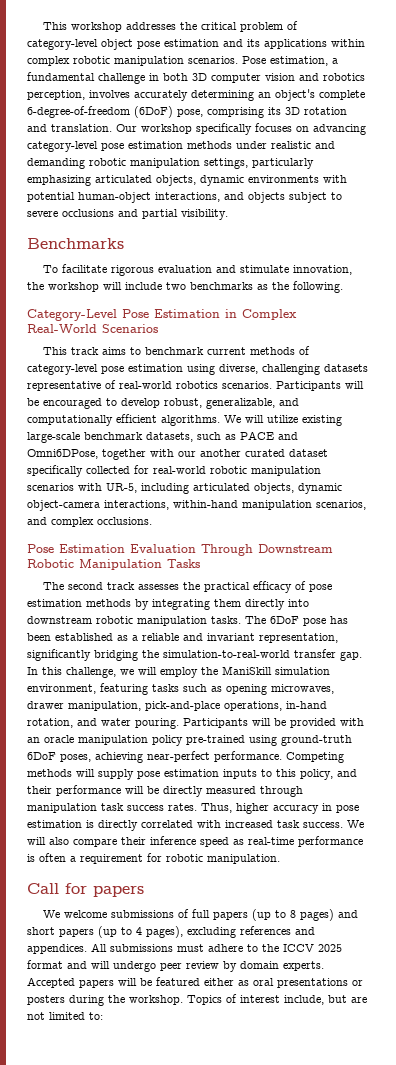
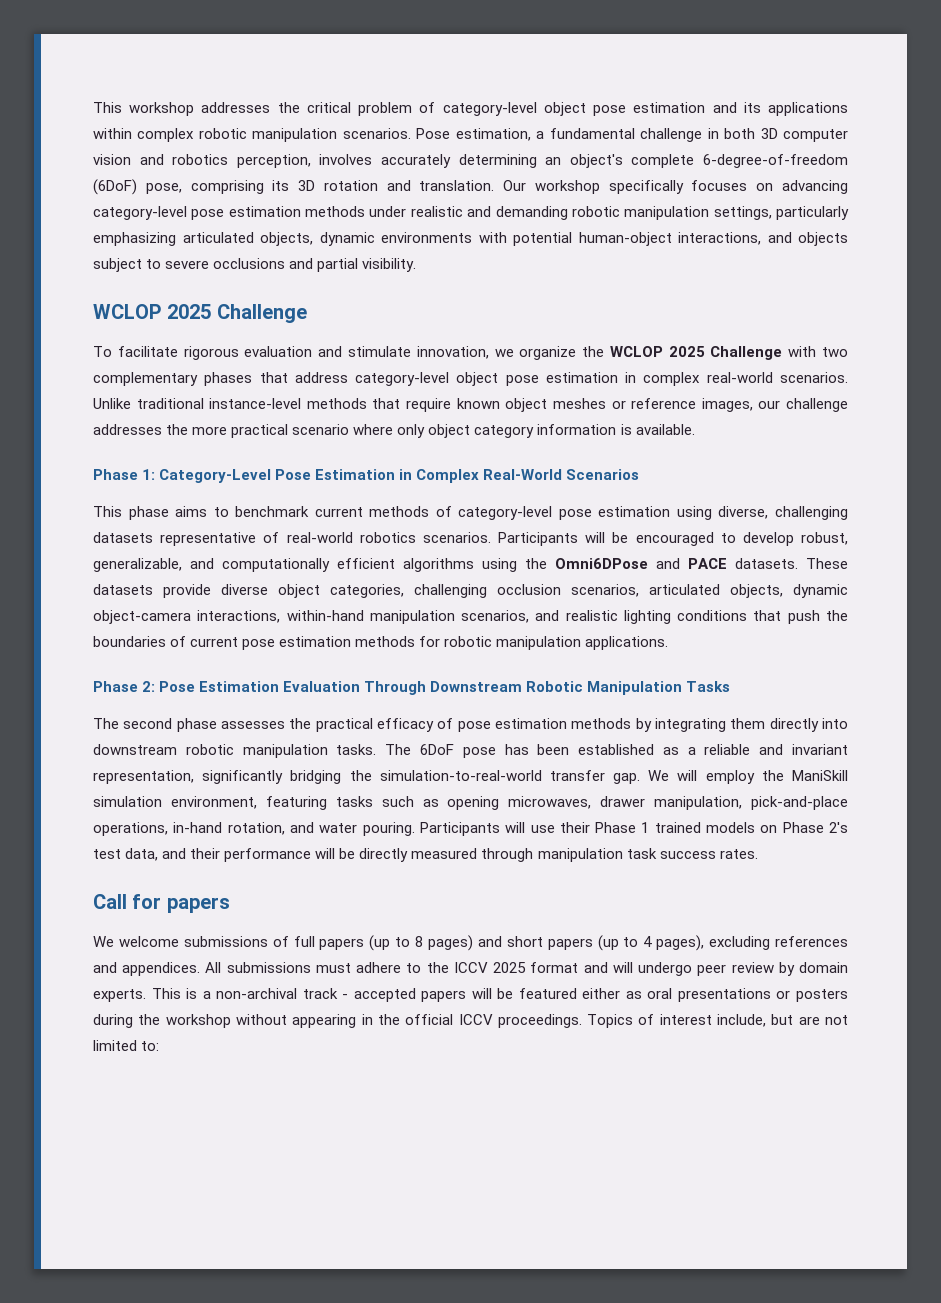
[27,238,124,249] Benchmarks -> [93,304,307,323] WCLOP 2025 Challenge
[27,281,343,293] the workshop will include two benchmarks as the following. // -> [494,346,849,360] [93,372,848,386] [93,398,849,412] [93,424,695,438] [93,469,156,480] we organize the WCLOP 2025 Challenge with two complementary phases that address category-level object pose estimation in complex real-world scenarios. Unlike traditional instance-level methods that require known object meshes or reference images, our challenge addresses the more practical scenario where only object category information is available. // Phase 1:
[70,347,99,355] track -> [128,506,169,520] phase
[161,415,342,426] [27,431,298,443] [27,449,328,460] [27,465,321,477] [27,483,189,494] algorithms. We will utilize existing large-scale benchmark datasets, such as PACE and Omni6DPose, together with our another curated dataset specifically collected for real-world robotic manipulation scenarios with UR-5, including -> [403,558,848,572] [93,584,639,598] algorithms using the Omni6DPose and PACE datasets. These datasets provide diverse object categories, challenging occlusion scenarios,
[51,517,152,527] complex occlusions. // -> [565,610,848,624] [93,636,669,650] [93,681,156,692] realistic lighting conditions that push the boundaries of current pose estimation methods for robotic manipulation applications. // Phase 2:
[106,582,135,590] track -> [176,718,217,732] phase
[27,667,134,678] In this challenge, we -> [648,770,670,781] We
[274,718,364,728] [27,735,352,746] [27,751,344,763] [27,769,333,780] be provided with an oracle manipulation policy pre-trained using ground-truth 6DoF poses, achieving near-perfect performance. Competing methods will supply pose estimation inputs to this policy, -> [530,822,848,833] [93,848,159,861] use their Phase 1 trained models on Phase 2's test data,
[201,803,359,814] [27,820,364,831] [27,836,363,847] [27,853,280,864] Thus, higher accuracy in pose estimation is directly correlated with increased task success. We will also compare their inference speed as real-time performance is often a requirement for robotic manipulation. -> (758, 854) none
[27,977,75,988] Accepted -> [151,988,416,1002] This is a non-archival track - accepted
[129,995,183,1005] workshop. -> [165,1014,582,1028] workshop without appearing in the official ICCV proceedings.

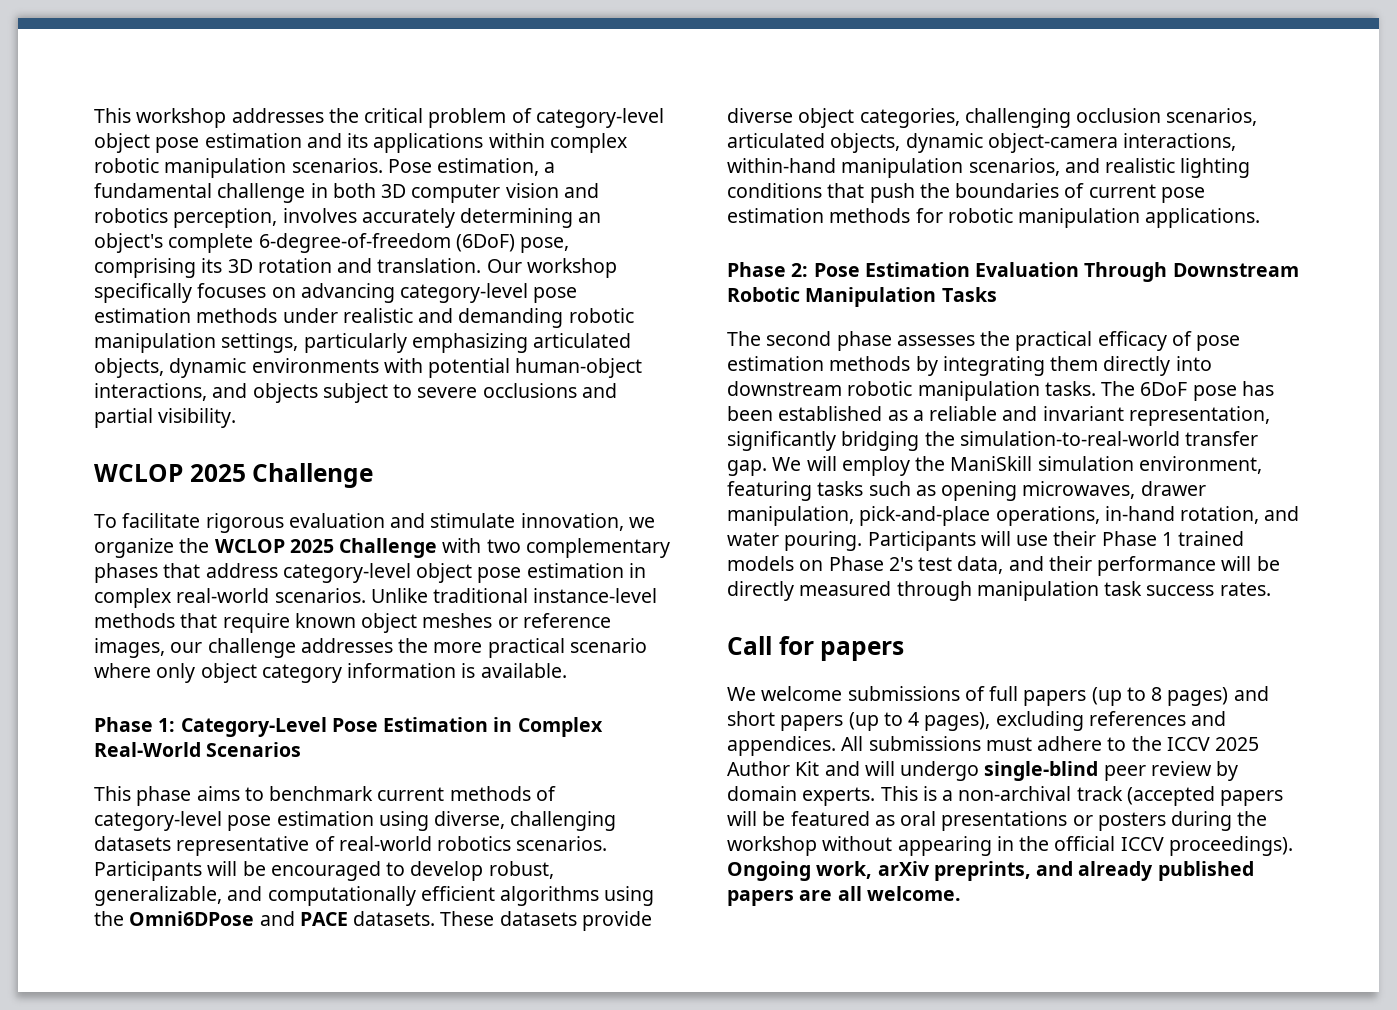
[530,962,579,973] format -> [727,761,820,776] Author Kit
(693, 969) none -> [984,761,1099,781] single-blind
[342,988,416,1002] - accepted -> [1126,786,1215,806] (accepted
[582,988,621,999] either -> (870, 818) none
[497,1014,848,1028] [93,1040,160,1051] proceedings. Topics of interest include, but are not limited to: -> [1168,836,1293,856] [727,861,1254,881] [727,886,961,906] proceedings). Ongoing work, arXiv preprints, and already published papers are all welcome.

